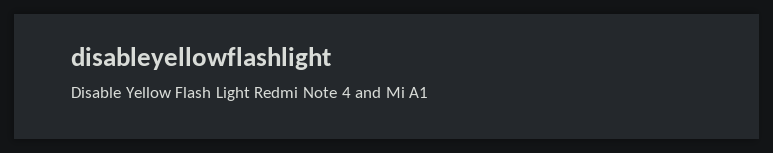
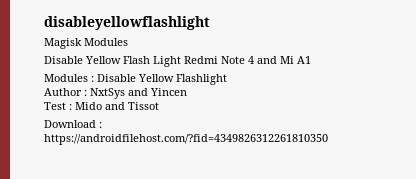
(331, 58) none -> [44,38,128,49] // Magisk Modules
(429, 92) none -> [44,74,227,85] [44,88,187,99] [44,102,159,110] [44,120,102,128] [44,134,328,145] // Modules : Disable Yellow Flashlight // Author : NxtSys and Yincen // Test : Mido and Tissot // Download : https://androidfilehost.com/?fid=4349826312261810350

